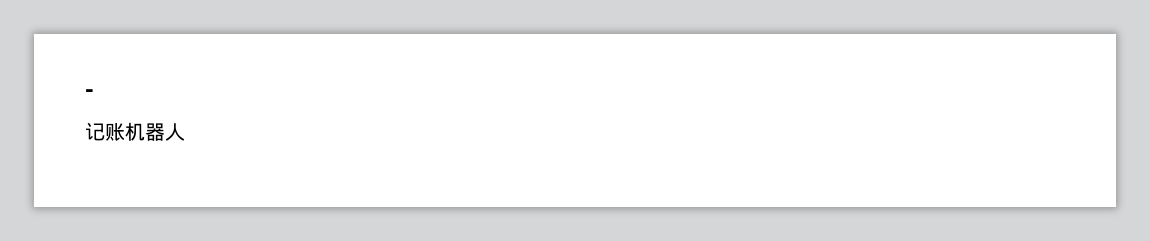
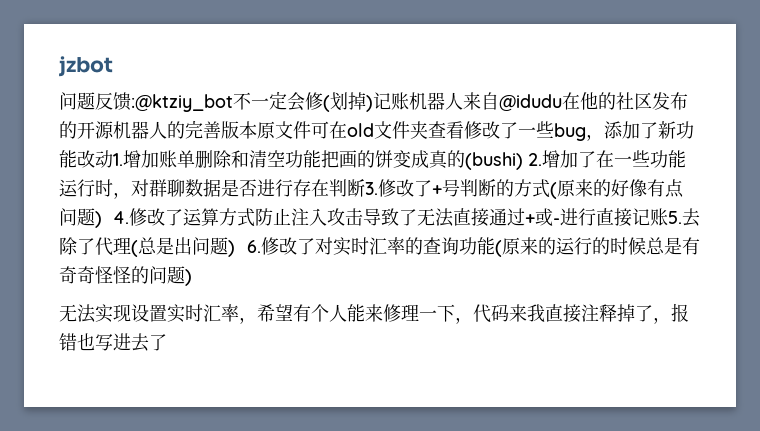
[85,89,94,98] [85,122,185,141] - // 记账机器人 -> [59,56,113,77] [59,91,688,112] [59,120,694,141] [59,150,686,170] [59,179,684,199] [59,208,700,228] [59,237,700,257] [59,266,192,286] [59,303,689,324] [59,333,167,352] jzbot // 问题反馈:@ktziy_bot不一定会修(划掉)记账机器人来自@idudu在他的社区发布的开源机器人的完善版本原文件可在old文件夹查看修改了一些bug，添加了新功能改动1.增加账单删除和清空功能把画的饼变成真的(bushi) 2.增加了在一些功能运行时，对群聊数据是否进行存在判断3.修改了+号判断的方式(原来的好像有点问题) 4.修改了运算方式防止注入攻击导致了无法直接通过+或-进行直接记账5.去除了代理(总是出问题) 6.修改了对实时汇率的查询功能(原来的运行的时候总是有奇奇怪怪的问题) // 无法实现设置实时汇率，希望有个人能来修理一下，代码来我直接注释掉了，报错也写进去了

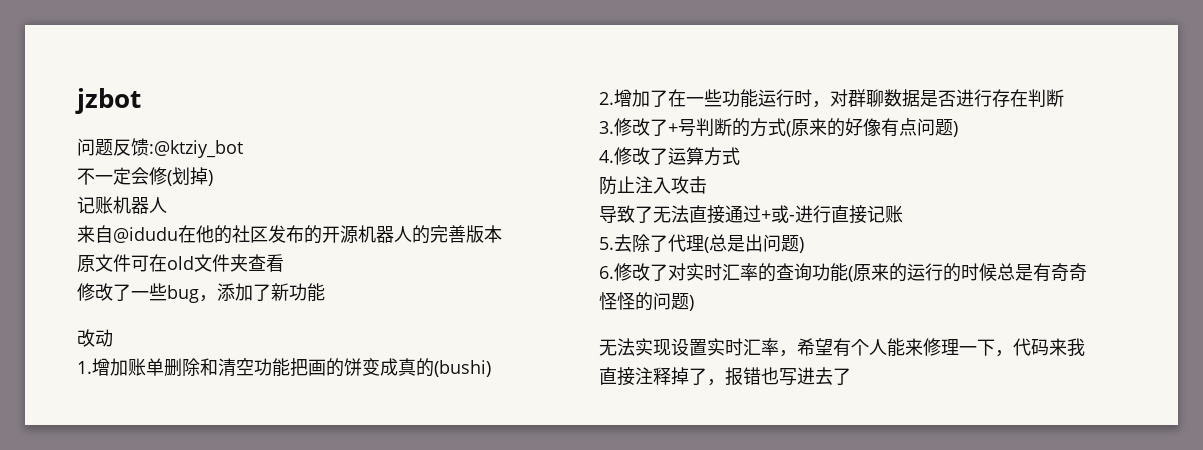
(233, 103) none -> (243, 149) //
(373, 103) none -> (213, 178) //
(463, 101) none -> (167, 205) //
(257, 130) none -> (502, 234) //
(464, 130) none -> (284, 263) //
(77, 159) none -> (325, 292) //
(113, 159) none -> (113, 338) //
(523, 161) none -> (491, 368) //
(365, 188) none -> (1064, 98) //
(102, 219) none -> (958, 129) //
(255, 217) none -> (740, 156) //
(363, 217) none -> (707, 185) //
(668, 217) none -> (903, 214) //
(235, 248) none -> (804, 245) //

